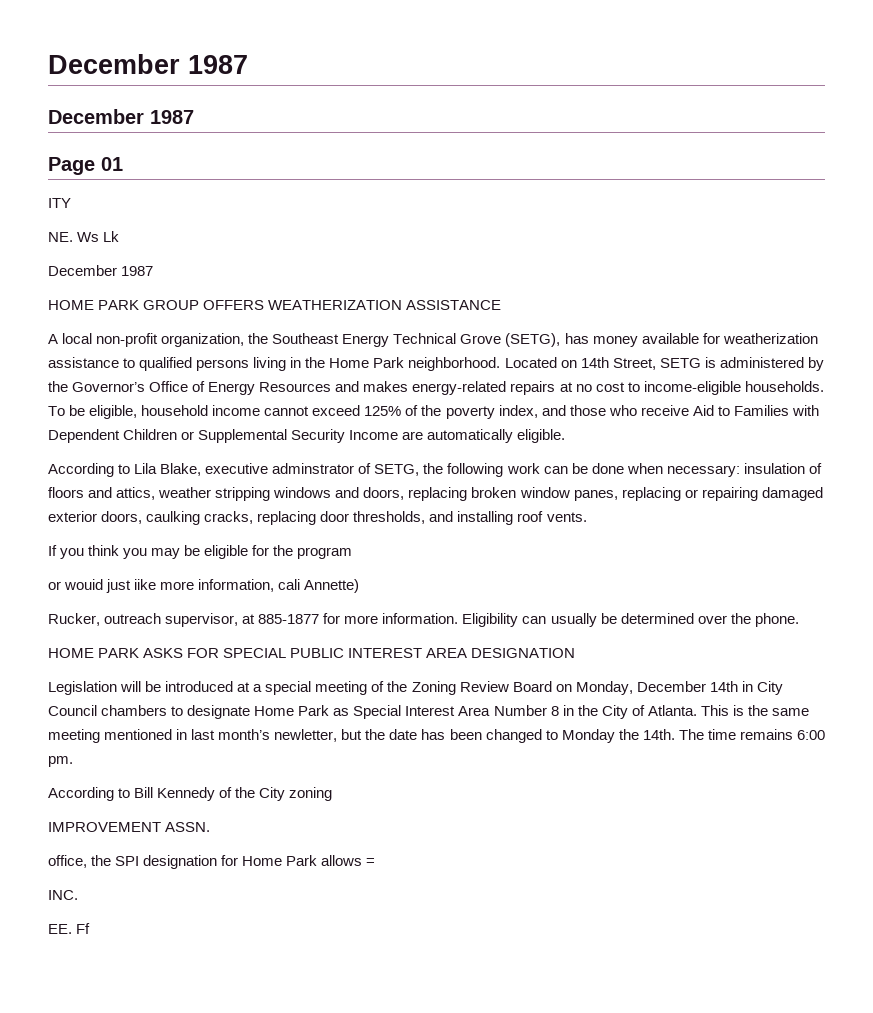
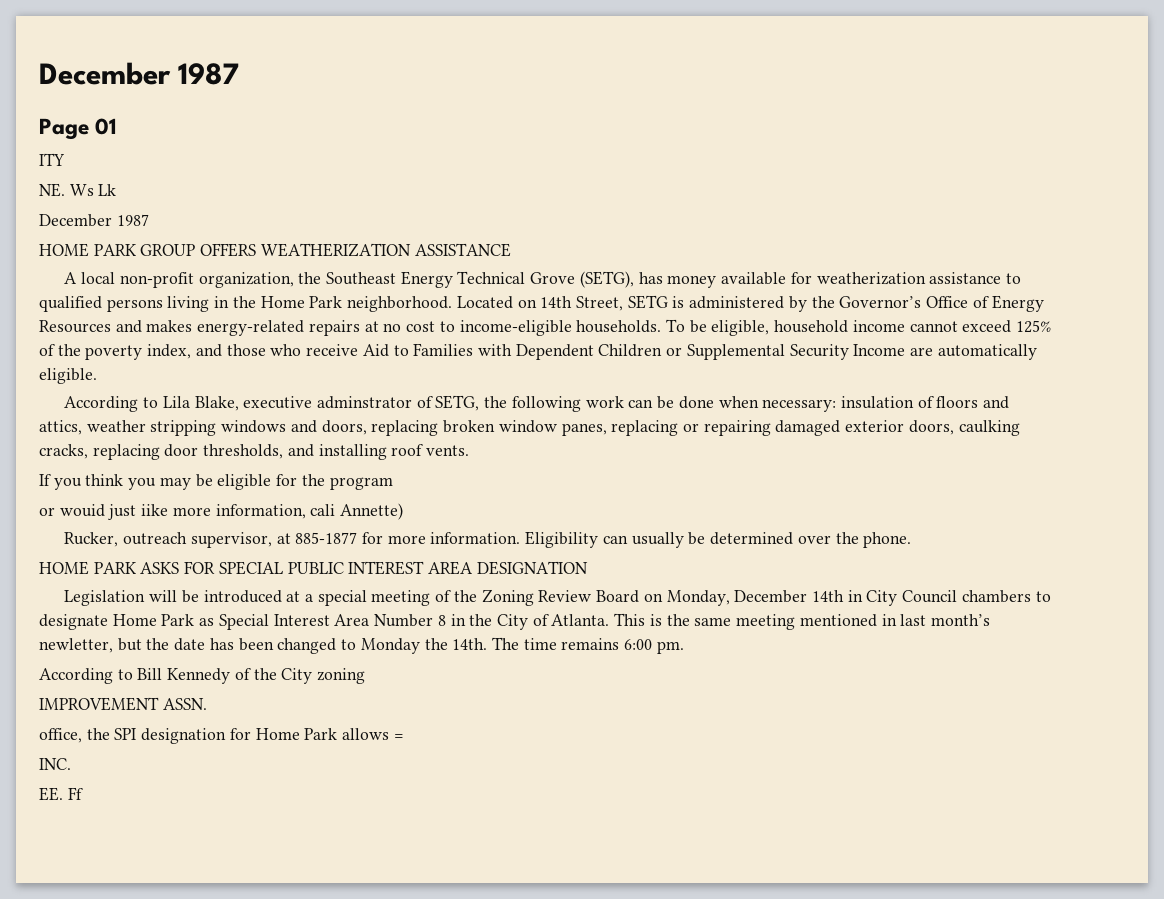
[48,54,248,74] [48,109,194,124] December 1987 // December 1987 -> [39,62,240,85] December 1987

